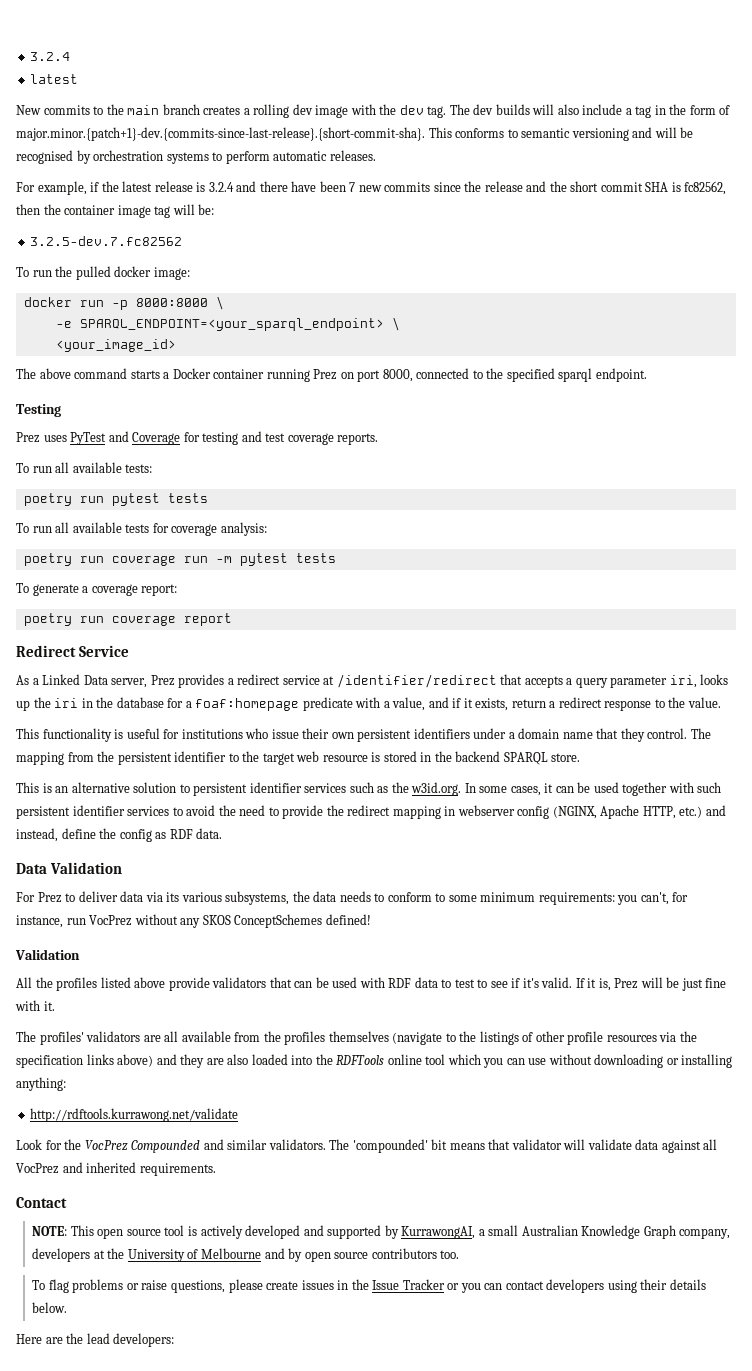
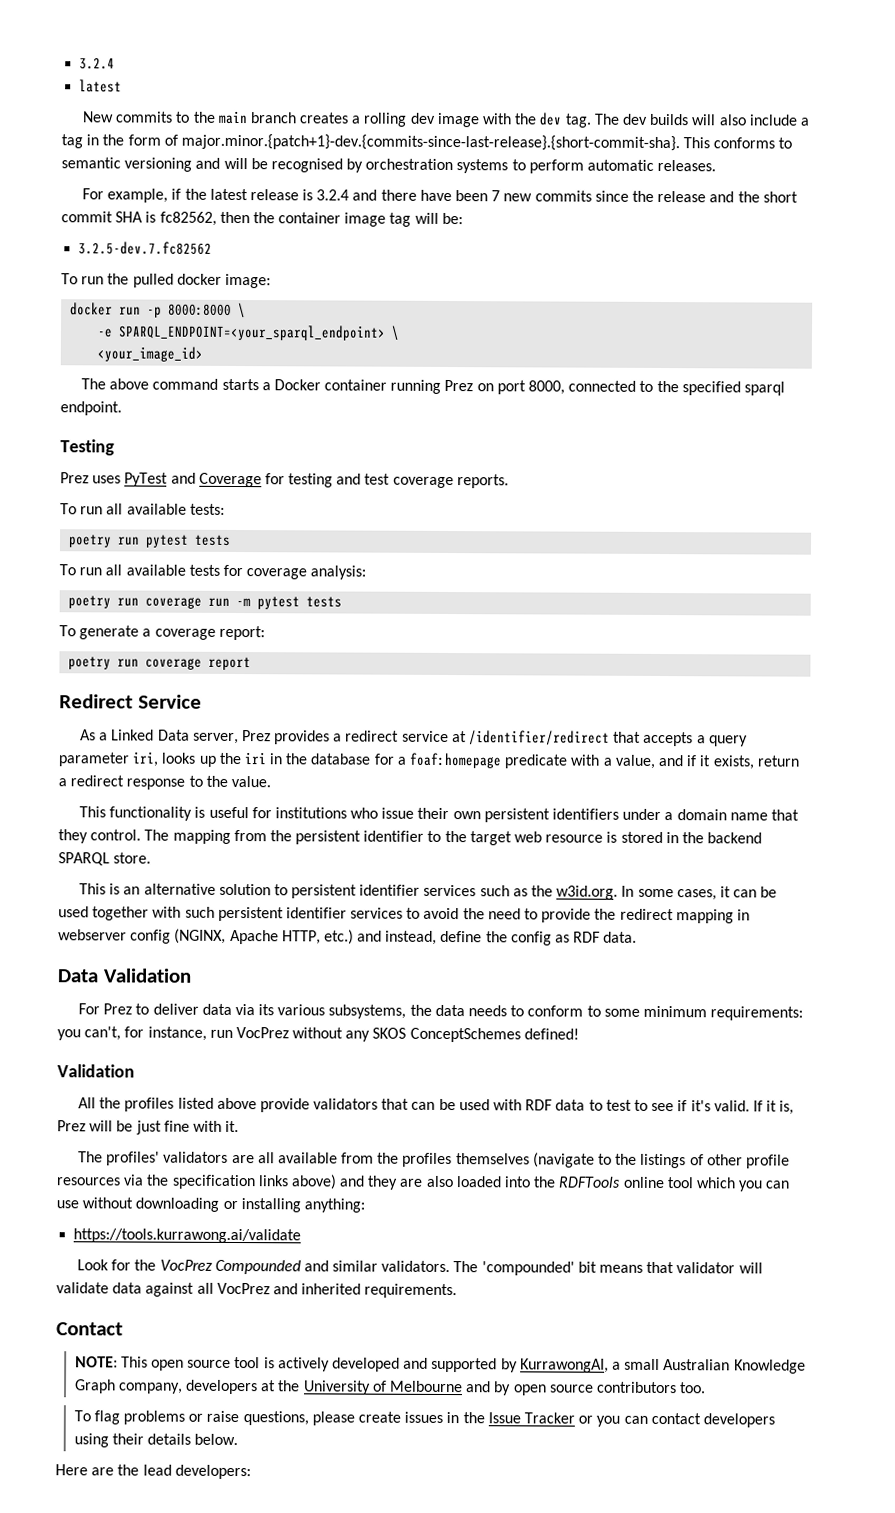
[30,1108,239,1122] http://rdftools.kurrawong.net/validate -> [73,1228,302,1244] https://tools.kurrawong.ai/validate

